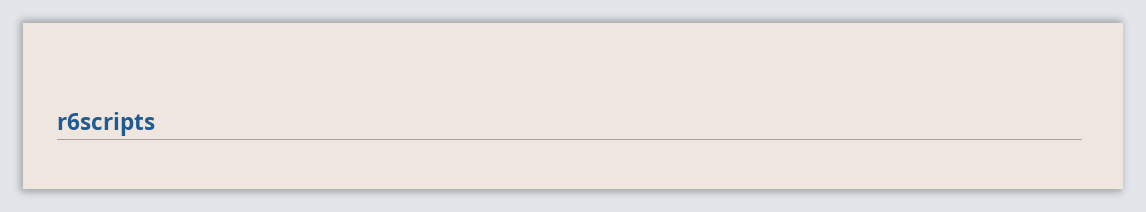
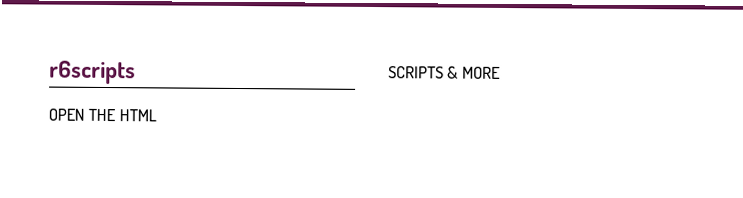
(155, 124) none -> [48,108,157,122] [388,65,501,79] // OPEN THE HTML // SCRIPTS & MORE

